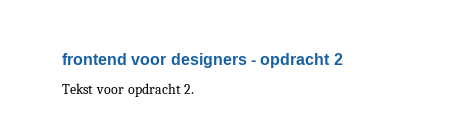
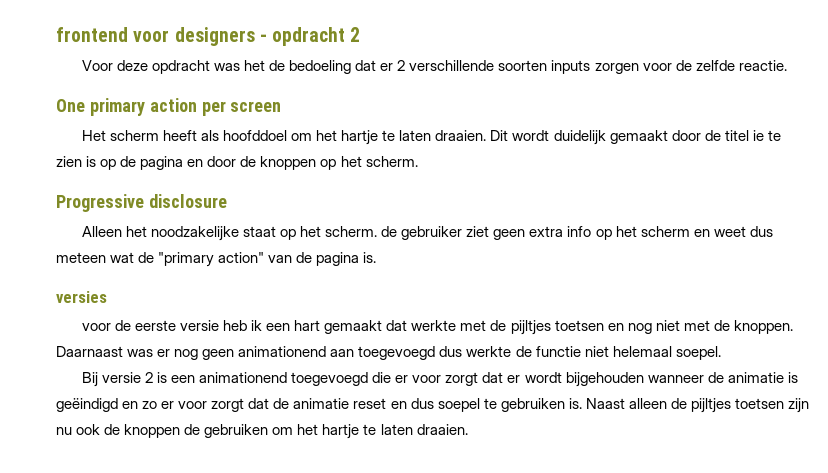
[62,83,195,97] Tekst voor opdracht 2. -> [81,60,787,74] [56,98,282,116] [81,130,781,145] [56,156,418,170] [56,194,227,212] [81,226,773,241] [56,252,377,267] [56,291,107,303] [81,320,793,335] [56,346,721,360] [81,372,798,387] [56,398,810,413] [56,424,468,439] Voor deze opdracht was het de bedoeling dat er 2 verschillende soorten inputs zorgen voor de zelfde reactie. // One primary action per screen // Het scherm heeft als hoofddoel om het hartje te laten draaien. Dit wordt duidelijk gemaakt door de titel ie te zien is op de pagina en door de knoppen op het scherm. // Progressive disclosure // Alleen het noodzakelijke staat op het scherm. de gebruiker ziet geen extra info op het scherm en weet dus meteen wat de "primary action" van de pagina is. // versies // voor de eerste versie heb ik een hart gemaakt dat werkte met de pijltjes toetsen en nog niet met de knoppen. Daarnaast was er nog geen animationend aan toegevoegd dus werkte de functie niet helemaal soepel. // Bij versie 2 is een animationend toegevoegd die er voor zorgt dat er wordt bijgehouden wanneer de animatie is geëindigd en zo er voor zorgt dat de animatie reset en dus soepel te gebruiken is. Naast alleen de pijltjes toetsen zijn nu ook de knoppen de gebruiken om het hartje te laten draaien.

